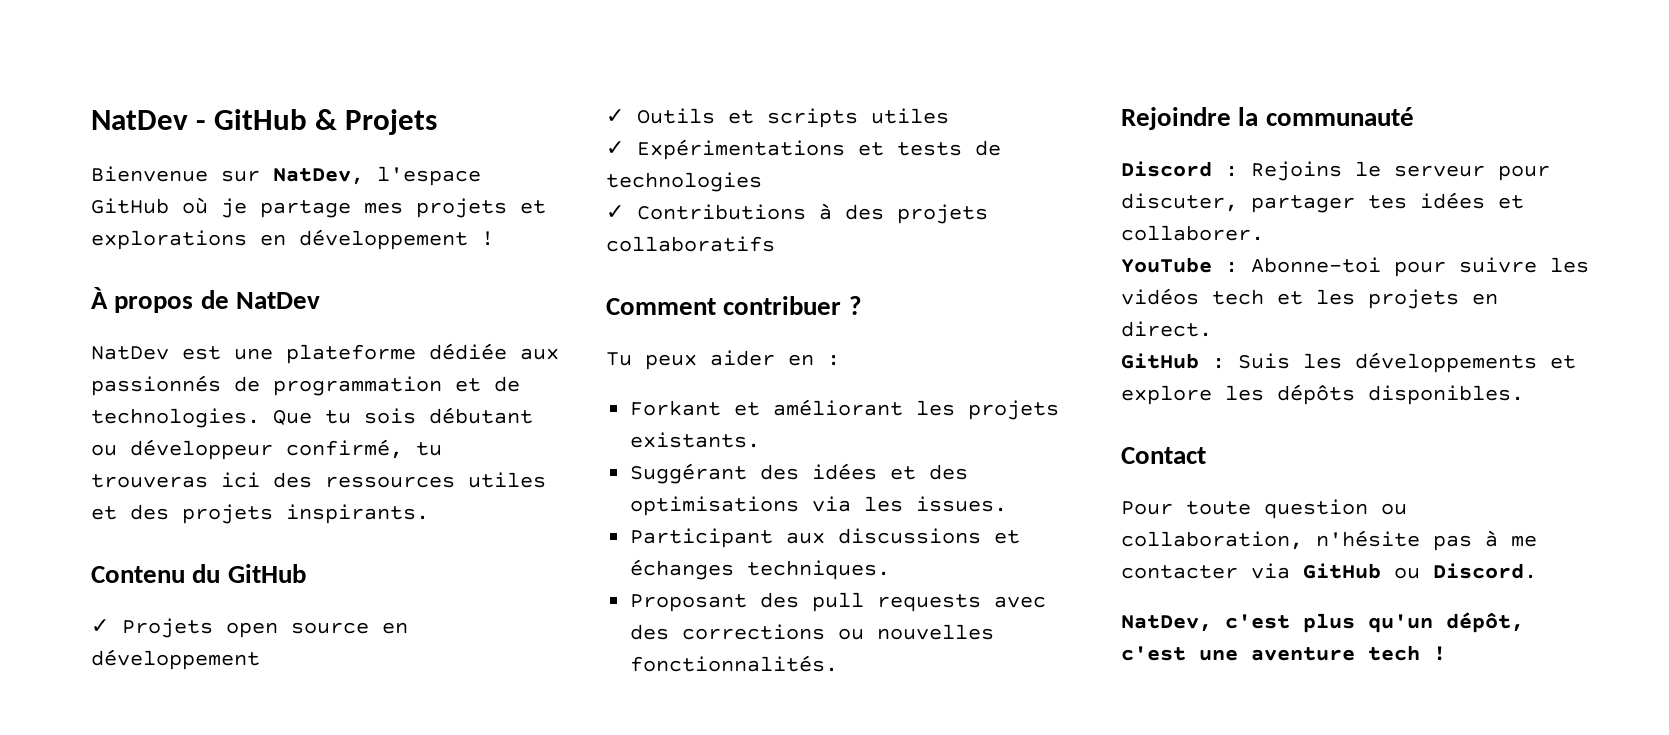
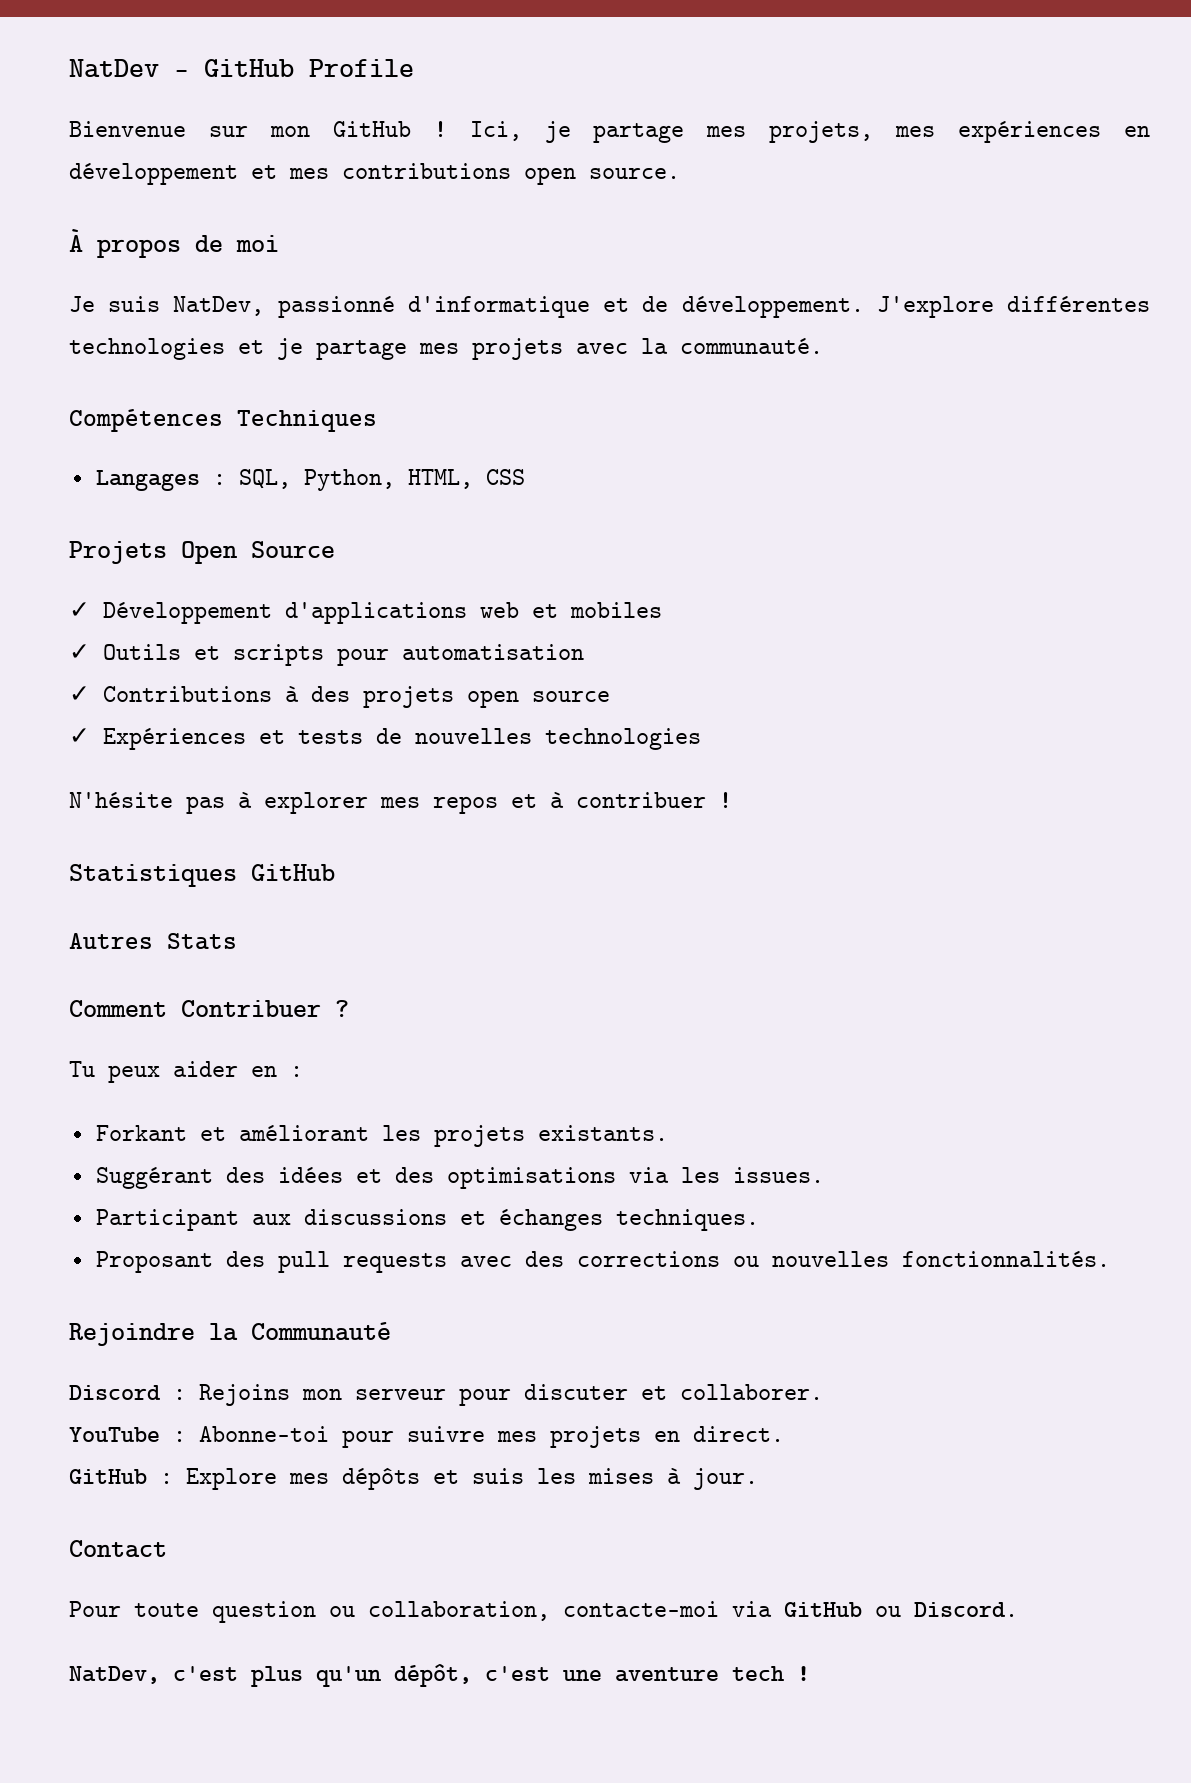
[315,109,438,135] & Projets -> [309,59,414,77] Profile
[273,166,481,186] [91,197,546,218] [91,229,494,250] [91,287,320,313] [91,343,559,364] [91,375,520,396] [91,407,533,428] [91,439,442,460] [91,472,546,488] [91,504,429,524] [91,564,306,583] [91,618,408,638] [91,649,260,670] [606,108,949,128] [606,139,1001,160] [606,172,762,192] NatDev, l'espace GitHub où je partage mes projets et explorations en développement ! // À propos de NatDev // NatDev est une plateforme dédiée aux passionnés de programmation et de technologies. Que tu sois débutant ou développeur confirmé, tu trouveras ici des ressources utiles et des projets inspirants. // Contenu du GitHub // ✓ Projets open source en développement // ✓ Outils et scripts utiles // ✓ Expérimentations et tests de technologies -> [269,121,1150,143] [69,163,680,185] [69,229,279,258] [69,296,1150,318] [69,338,823,360] [69,409,377,432] [95,469,525,491] [69,541,335,564] [69,602,662,624] [69,644,584,666] mon GitHub ! Ici, je partage mes projets, mes expériences en développement et mes contributions open source. // À propos de moi // Je suis NatDev, passionné d'informatique et de développement. J'explore différentes technologies et je partage mes projets avec la communauté. // Compétences Techniques // Langages : SQL, Python, HTML, CSS // Projets Open Source // ✓ Développement d'applications web et mobiles // ✓ Outils et scripts pour automatisation
[606,236,775,252] collaboratifs -> [467,690,610,708] [69,728,701,750] [69,792,732,814] [69,864,335,887] [69,933,237,950] open source // ✓ Expériences et tests de nouvelles technologies // N'hésite pas à explorer mes repos et à contribuer ! // Statistiques GitHub // Autres Stats
[723,296,842,315] contribuer -> [181,1000,321,1017] Contribuer
[1265,107,1414,126] communauté -> [251,1322,391,1341] Communauté
[1355,161,1381,177] le -> [302,1389,342,1400] mon
[1121,192,1485,213] discuter, partager tes idées -> [524,1384,628,1400] discuter
[1550,257,1589,273] [1121,288,1355,305] les vidéos tech et les -> [497,1431,537,1442] mes
[1238,352,1576,373] [1121,384,1524,405] Suis les développements et explore les dépôts disponibles. -> [186,1467,758,1490] Explore mes dépôts et suis les mises à jour.
[1316,530,1537,551] [1121,565,1238,579] n'hésite pas à me contacter -> [563,1601,719,1617] contacte-moi

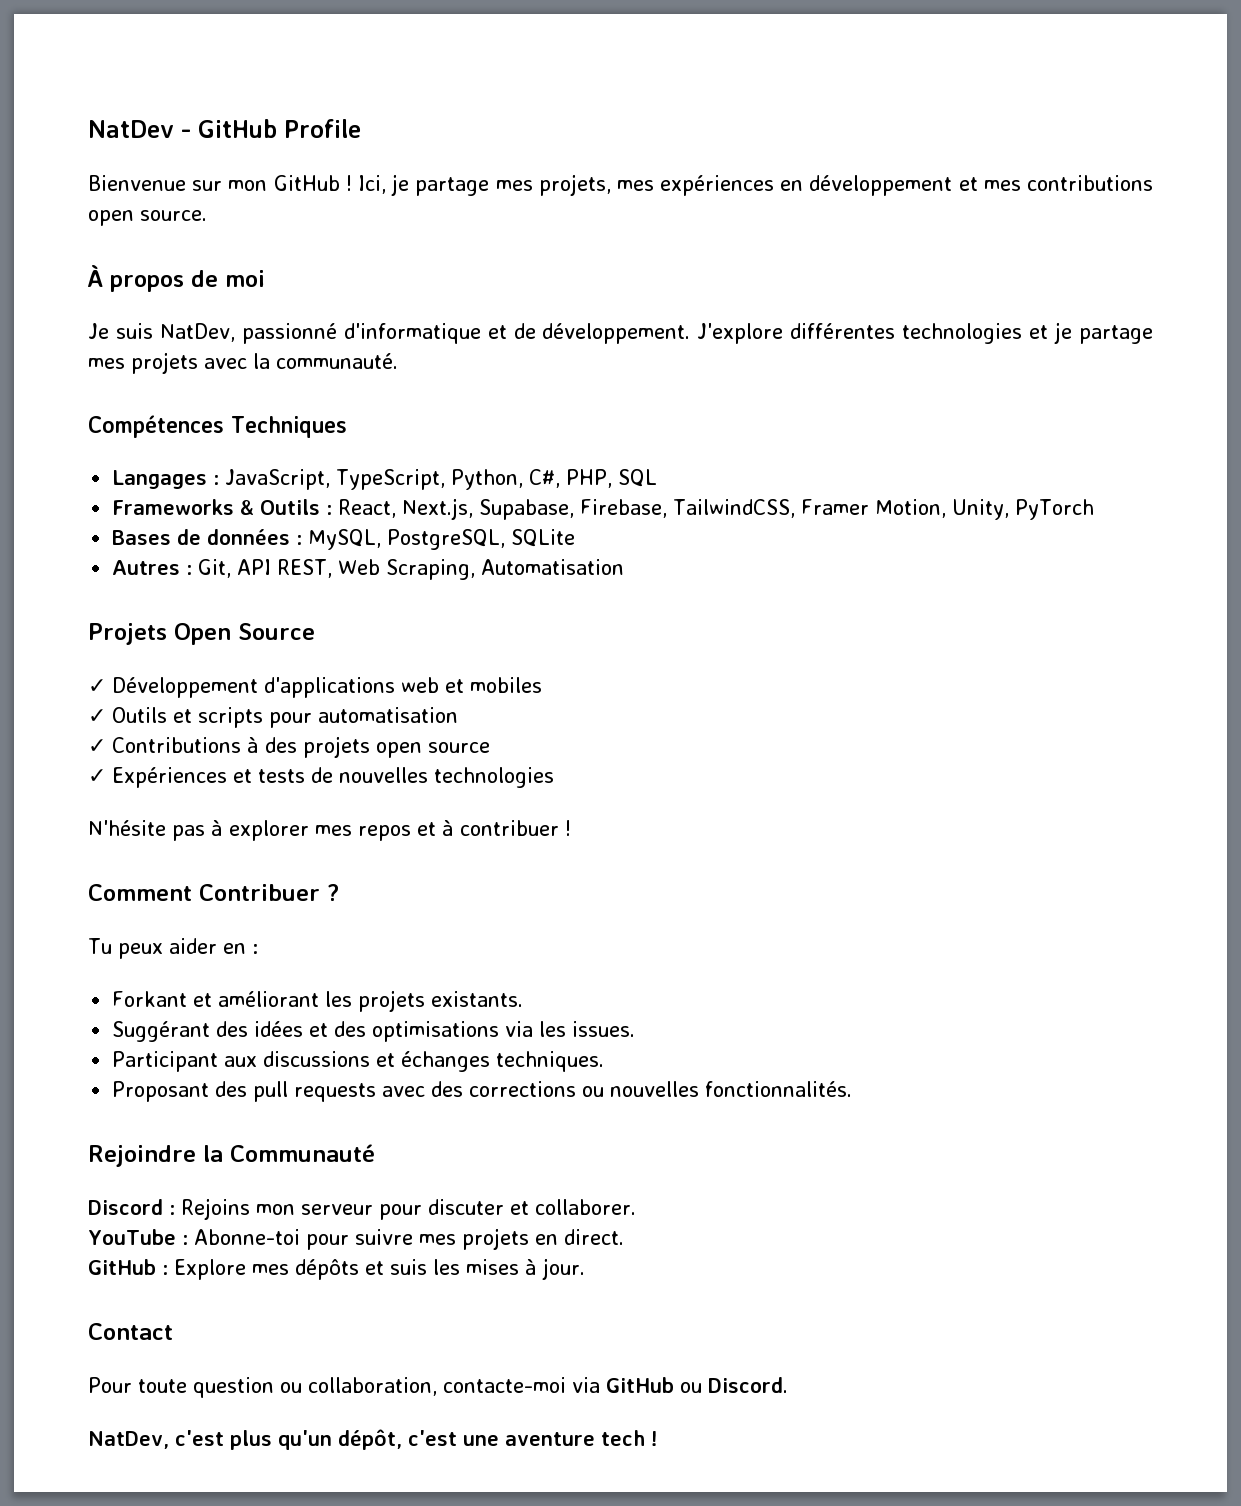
[238,469,525,491] SQL, Python, HTML, CSS -> [225,469,658,490] [112,498,1095,520] [112,529,576,550] [112,559,625,580] JavaScript, TypeScript, Python, C#, PHP, SQL // Frameworks & Outils : React, Next.js, Supabase, Firebase, TailwindCSS, Framer Motion, Unity, PyTorch // Bases de données : MySQL, PostgreSQL, SQLite // Autres : Git, API REST, Web Scraping, Automatisation
[69,864,335,887] [69,933,237,950] // Statistiques GitHub // Autres Stats -> (571, 828) none

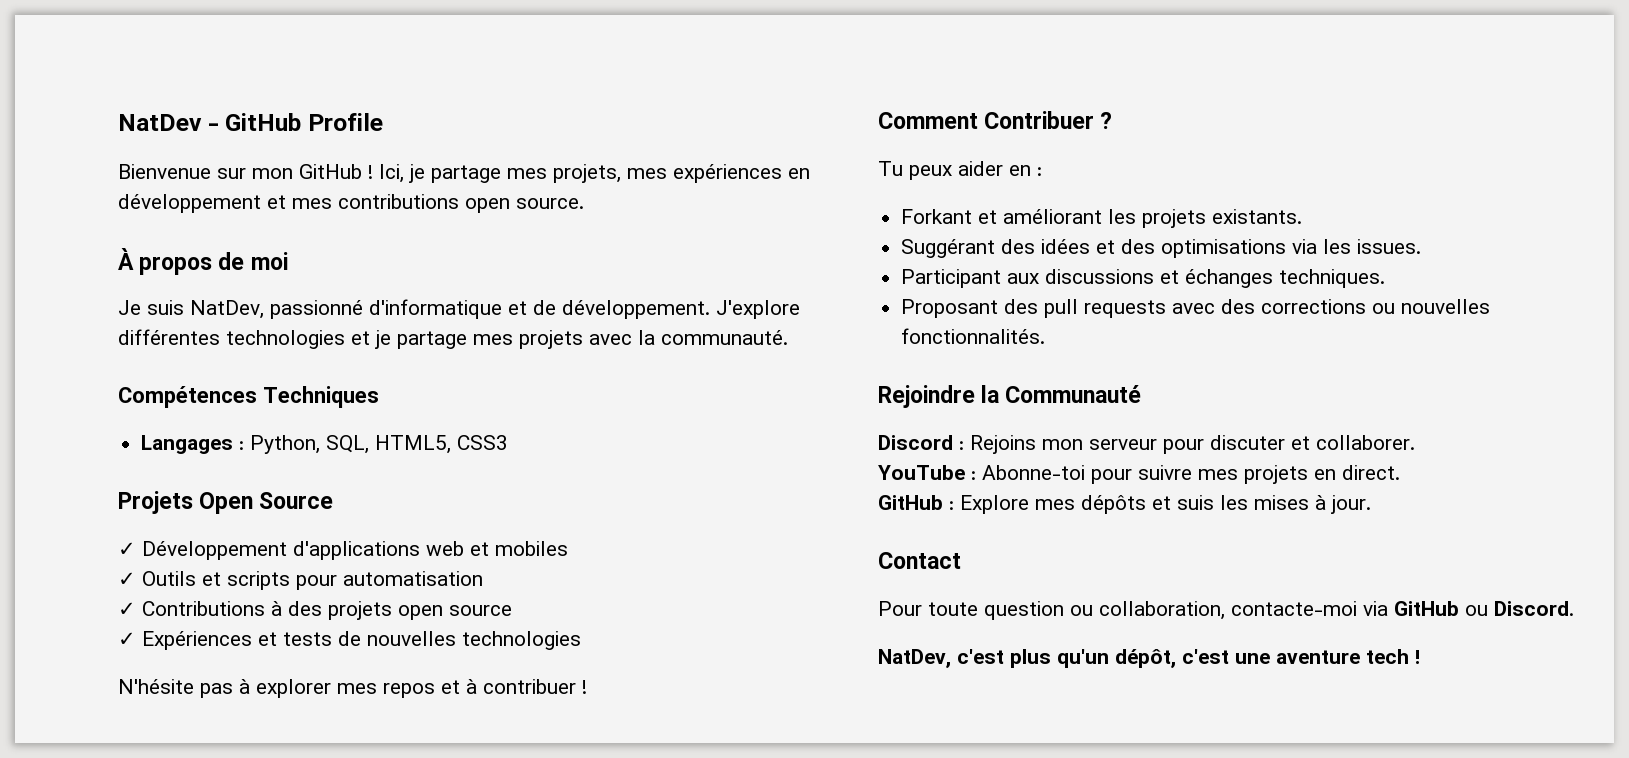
[225,469,658,490] [112,498,1095,520] [112,529,576,550] [112,559,625,580] JavaScript, TypeScript, Python, C#, PHP, SQL // Frameworks & Outils : React, Next.js, Supabase, Firebase, TailwindCSS, Framer Motion, Unity, PyTorch // Bases de données : MySQL, PostgreSQL, SQLite // Autres : Git, API REST, Web Scraping, Automatisation -> [250,435,509,454] Python, SQL, HTML5, CSS3

